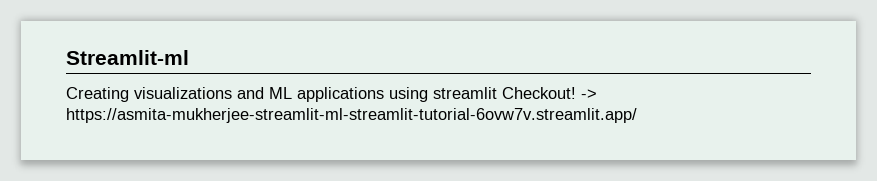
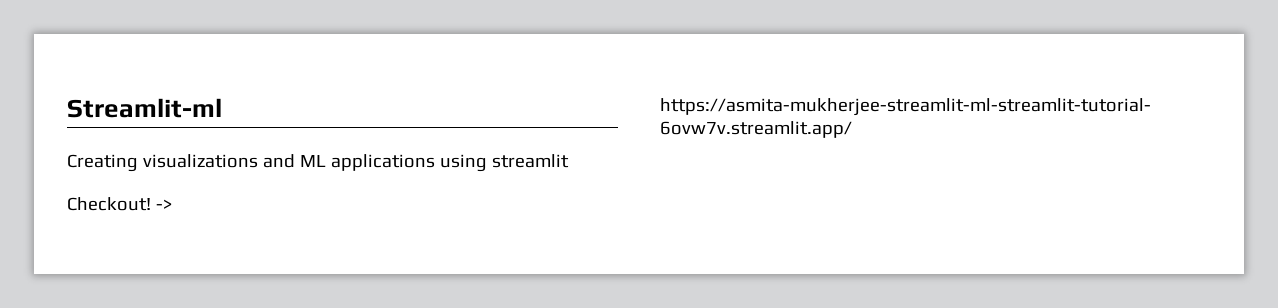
(497, 93) none -> (569, 161) //

